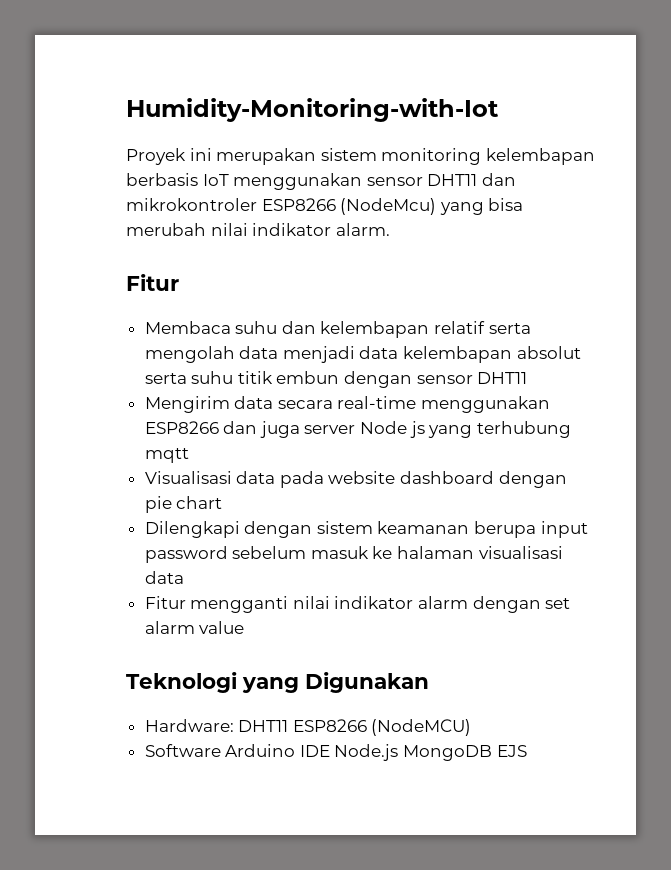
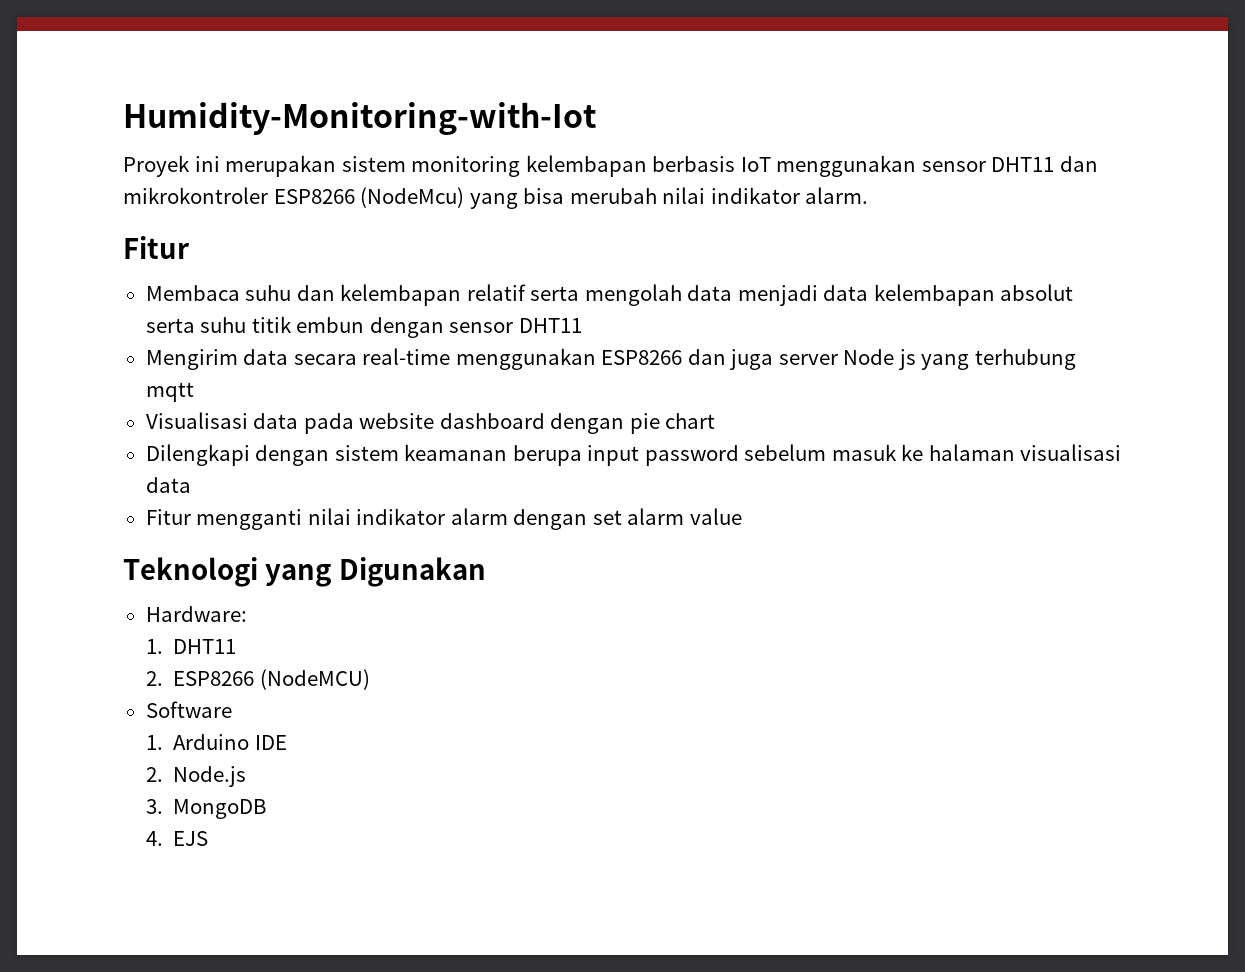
[238,720,289,732] DHT11 -> [146,639,237,654] [146,671,164,686] // 1. DHT11 // 2.
(221, 750) none -> [146,735,164,750] // 1.
(330, 751) none -> [146,767,164,782] // 2.
(399, 752) none -> [146,799,164,814] // 3.
(493, 753) none -> [146,831,164,846] // 4.

